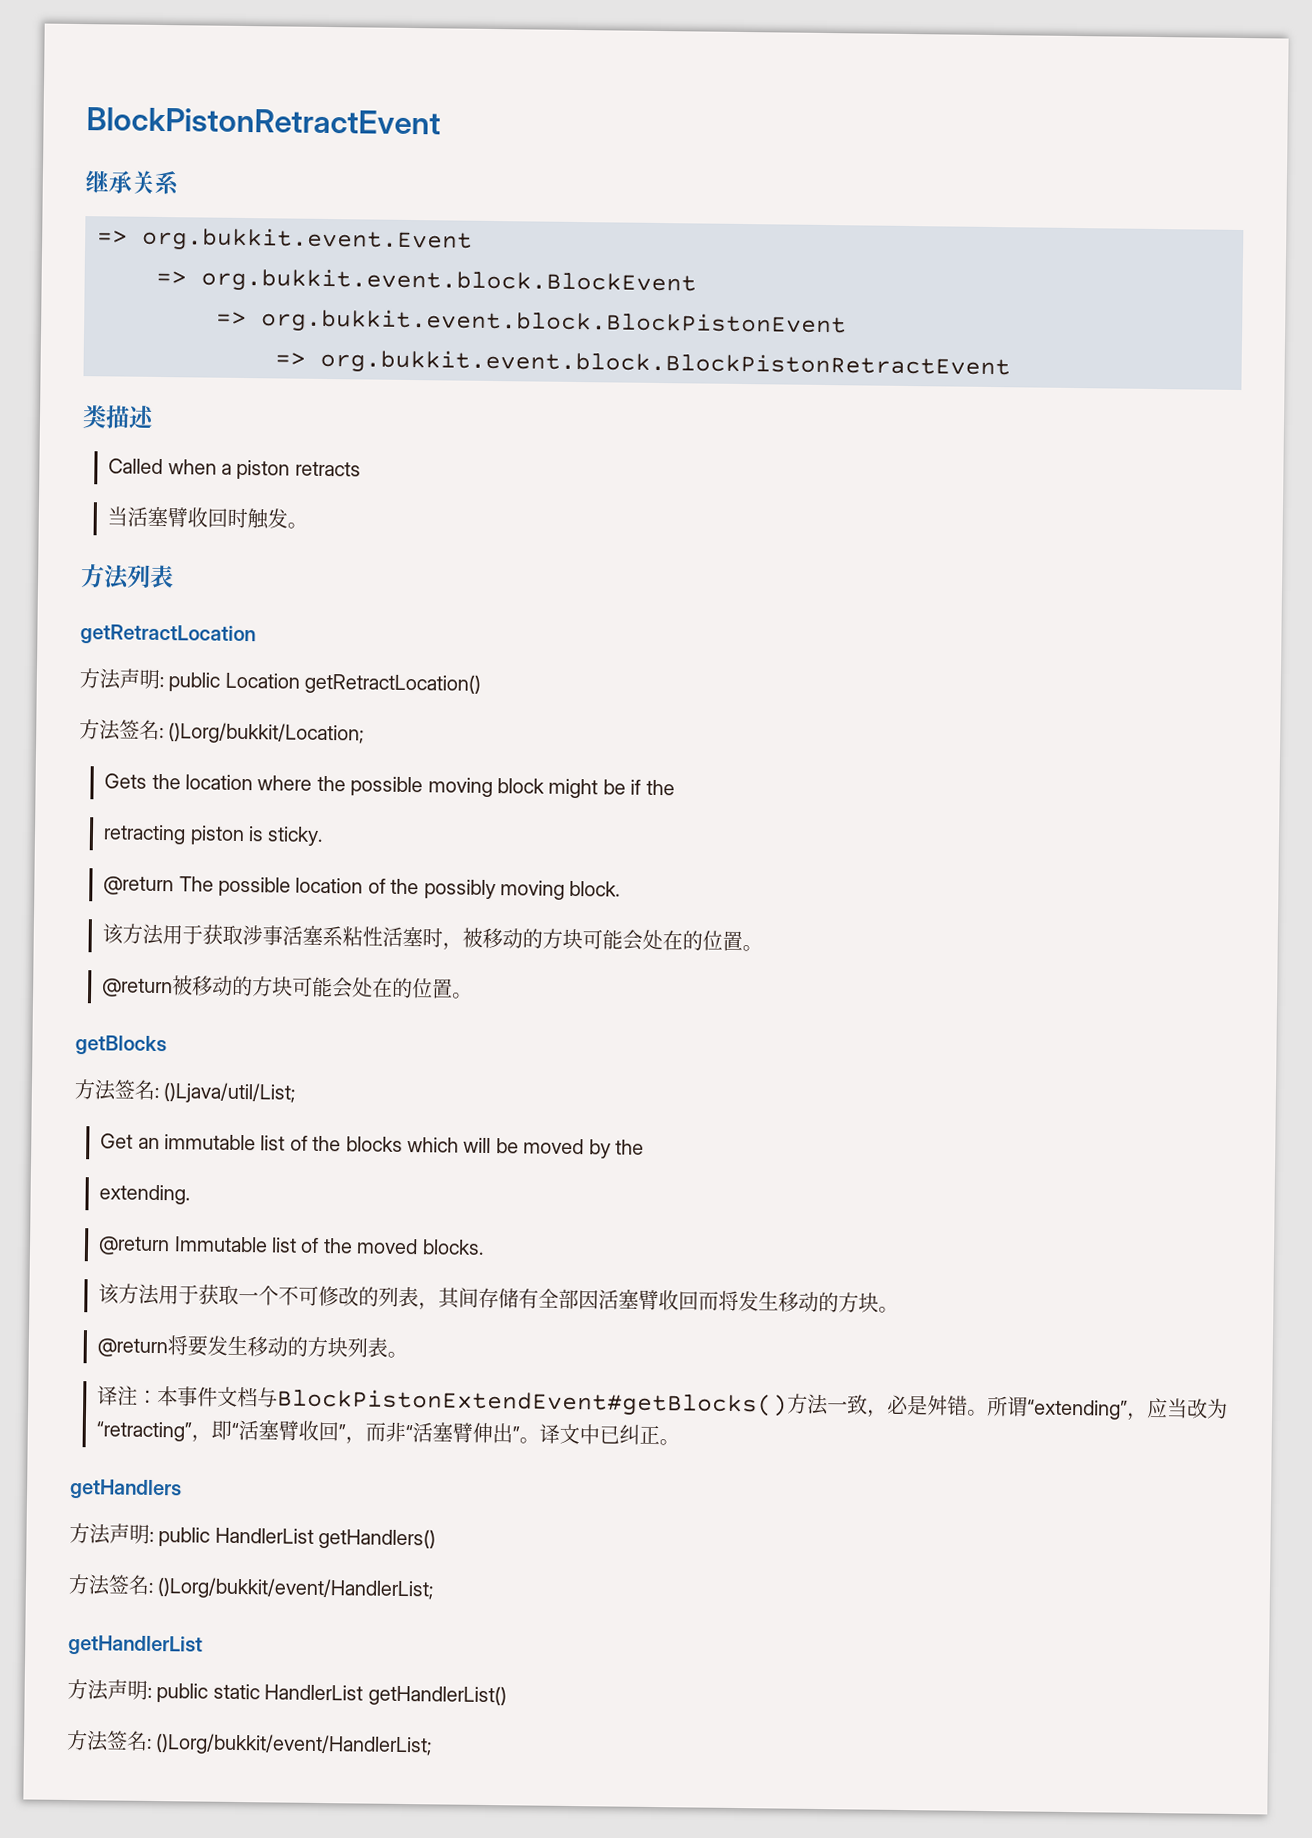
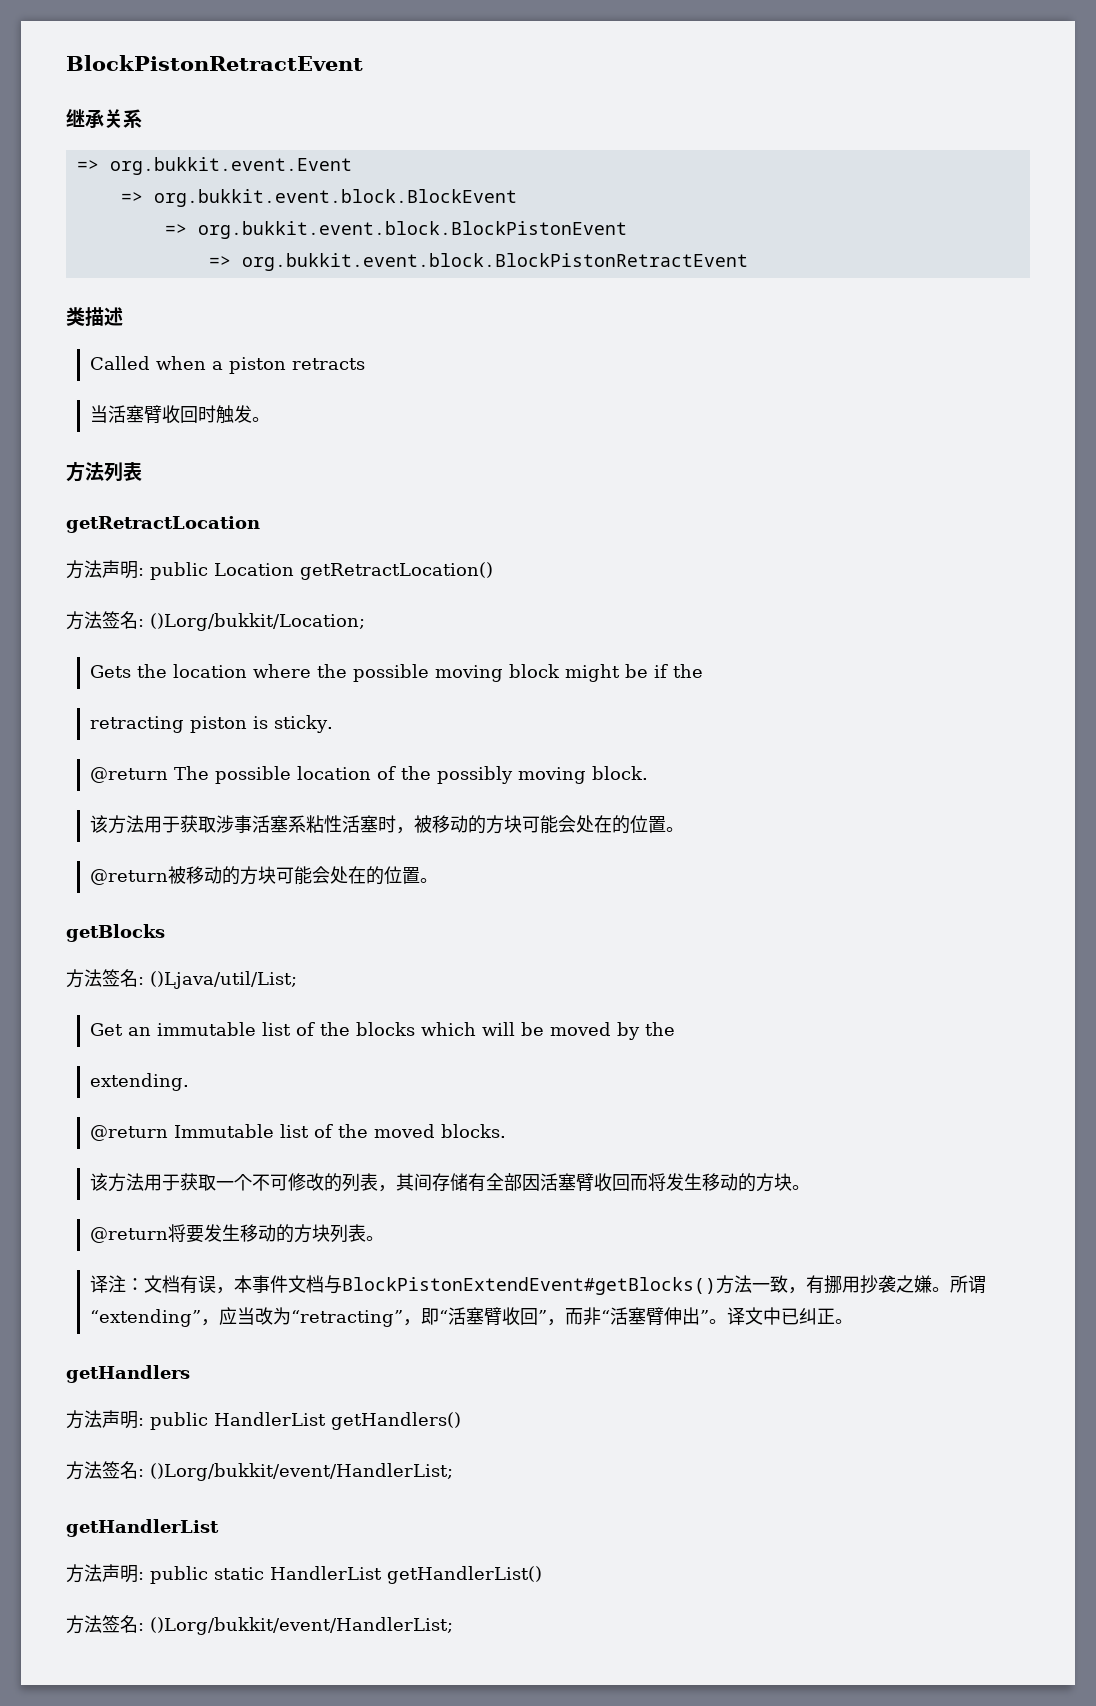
(159, 1397) none -> [143,1275,234,1294] 文档有误，
[887,1394,969,1416] 必是舛错 -> [805,1275,932,1294] 有挪用抄袭之嫌

